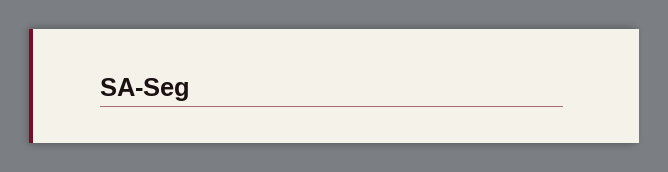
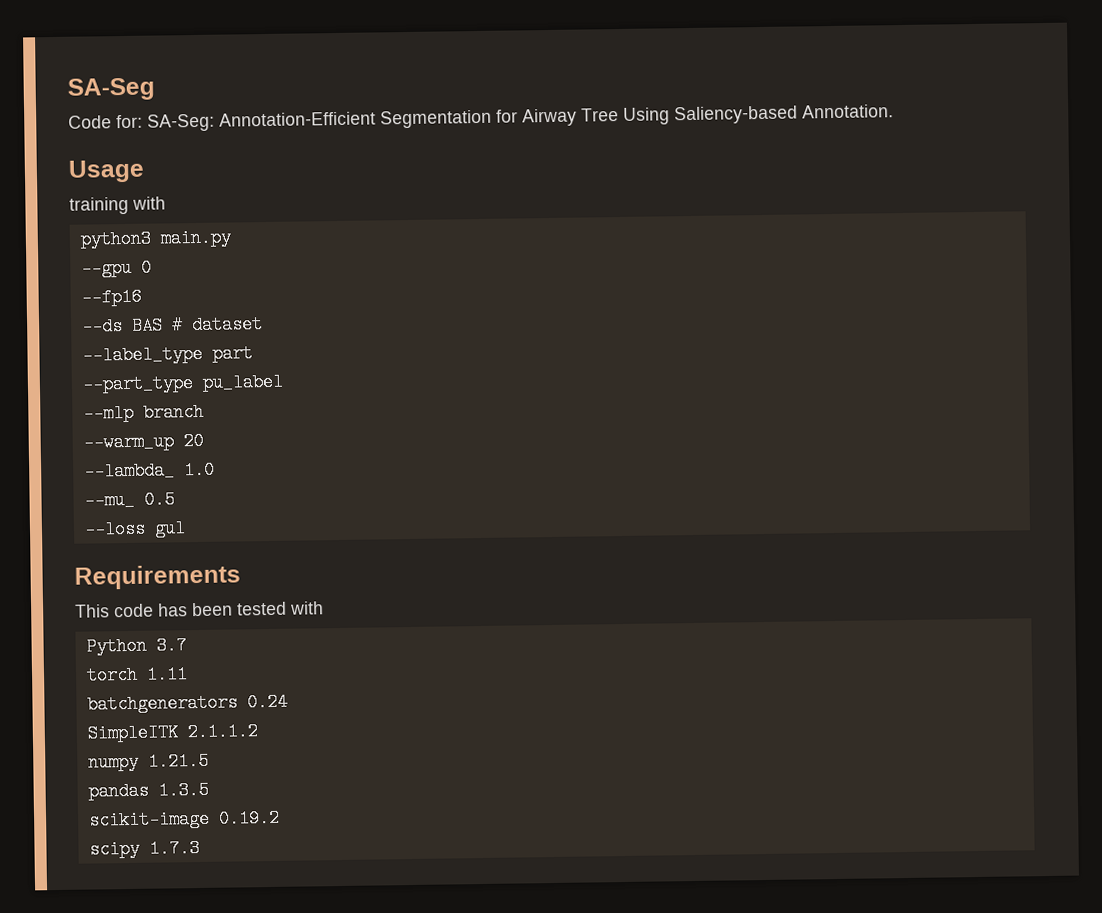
(190, 89) none -> [68,104,894,132] [68,159,145,183] [69,196,166,215] [79,228,231,249] [80,258,152,278] [80,287,142,307] [80,315,263,336] [81,344,253,365] [81,372,284,394] [82,402,204,423] [82,431,204,452] [83,460,215,481] [83,490,175,510] [83,519,186,539] [74,564,241,590] [75,601,324,618] [85,636,187,656] [85,665,188,685] [86,692,288,714] [86,722,258,743] [87,751,209,772] [87,780,209,801] [87,808,280,830] [88,839,200,859] // Code for: SA-Seg: Annotation-Efficient Segmentation for Airway Tree Using Saliency-based Annotation. // Usage // training with // python3 main.py // --gpu 0 // --fp16 // --ds BAS # dataset // --label_type part // --part_type pu_label // --mlp branch // --warm_up 20 // --lambda_ 1.0 // --mu_ 0.5 // --loss gul // Requirements // This code has been tested with // Python 3.7 // torch 1.11 // batchgenerators 0.24 // SimpleITK 2.1.1.2 // numpy 1.21.5 // pandas 1.3.5 // scikit-image 0.19.2 // scipy 1.7.3

